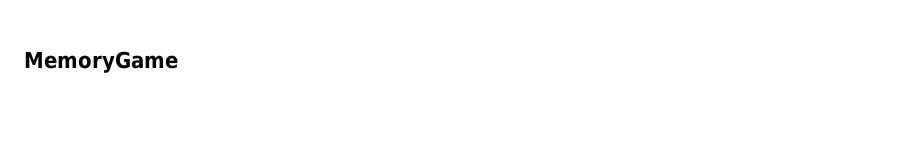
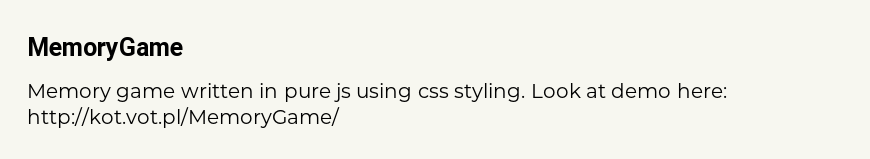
(178, 62) none -> [27,83,727,102] [27,107,340,128] // Memory game written in pure js using css styling. Look at demo here: http://kot.vot.pl/MemoryGame/

